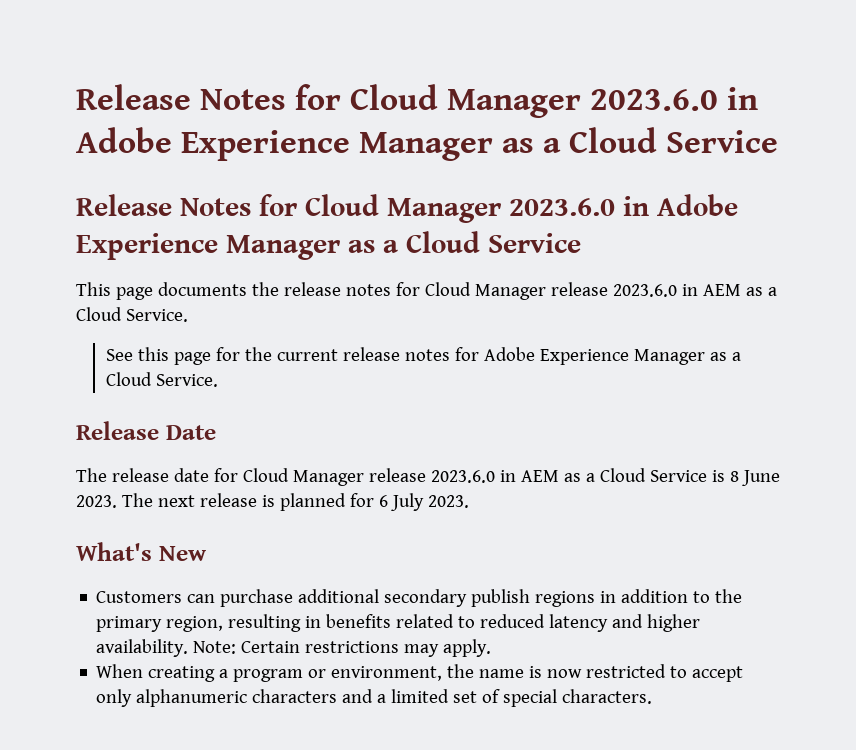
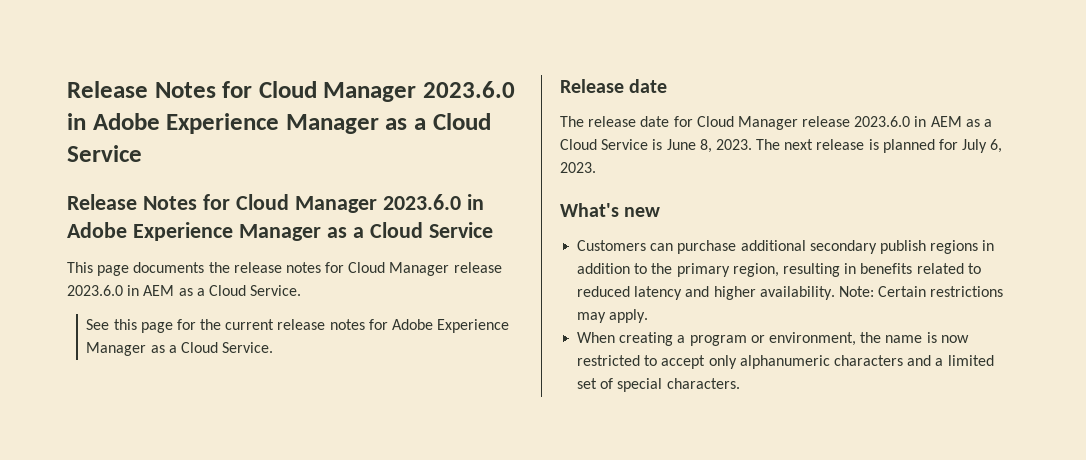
[165,425,216,440] Date -> [629,79,668,93] date
[729,470,780,486] 8 June -> [666,139,712,153] June 8,
[378,493,424,511] 6 July -> [962,139,1003,153] July 6,
[158,546,206,561] New -> [624,207,661,217] new

